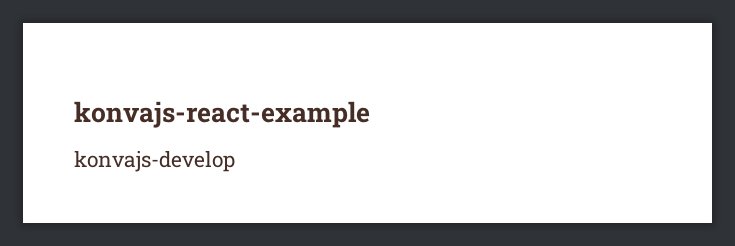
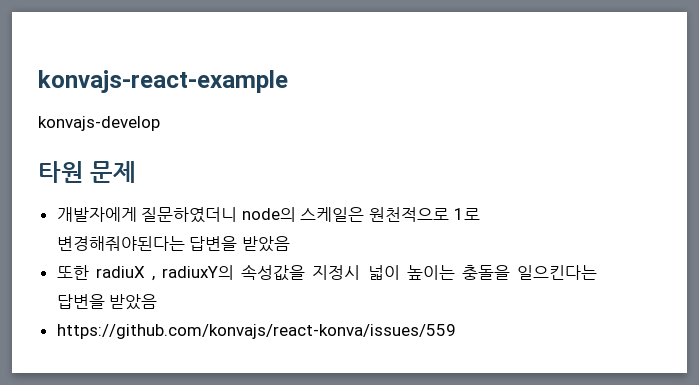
(235, 161) none -> [38,161,137,183] [56,207,480,223] [56,236,290,252] [56,264,597,281] [56,294,158,310] [56,324,456,339] // 타원 문제 // 개발자에게 질문하였더니 node의 스케일은 원천적으로 1로 변경해줘야된다는 답변을 받았음 // 또한 radiuX , radiuxY의 속성값을 지정시 넓이 높이는 충돌을 일으킨다는 답변을 받았음 // https://github.com/konvajs/react-konva/issues/559

